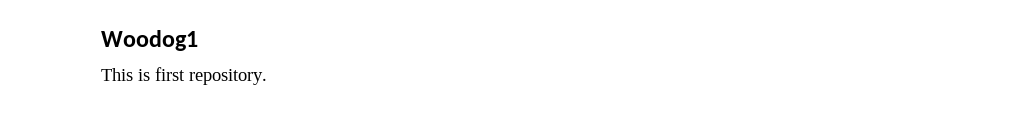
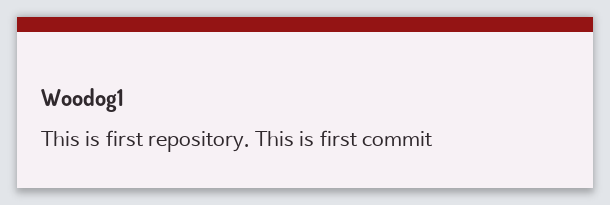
(267, 77) none -> [255,130,432,147] This is first commit

